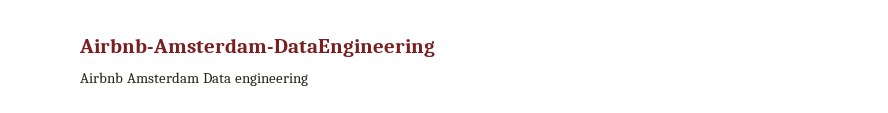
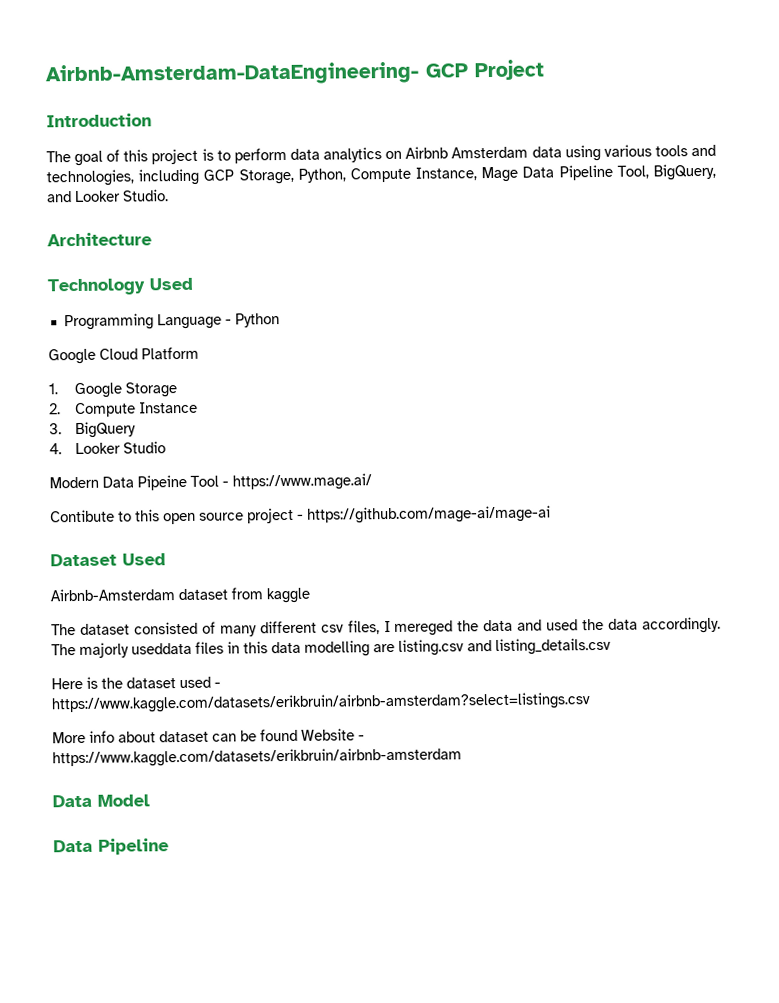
[79,38,435,57] [80,72,308,86] Airbnb-Amsterdam-DataEngineering // Airbnb Amsterdam Data engineering -> [45,59,544,87] [46,113,152,128] [46,144,717,167] [46,163,716,187] [47,189,169,203] [47,232,152,247] [47,277,193,296] [63,313,280,331] [48,346,199,365] [48,382,177,399] [49,401,198,418] [49,421,136,439] [49,441,166,455] [49,473,372,491] [50,505,551,525] [50,553,166,567] [50,587,310,604] [51,616,721,637] [51,637,611,658] [51,676,221,690] [51,692,590,714] [52,728,365,744] [52,747,462,768] [52,794,150,808] [53,838,169,855] Airbnb-Amsterdam-DataEngineering- GCP Project // Introduction // The goal of this project is to perform data analytics on Airbnb Amsterdam data using various tools and technologies, including GCP Storage, Python, Compute Instance, Mage Data Pipeline Tool, BigQuery, and Looker Studio. // Architecture // Technology Used // Programming Language - Python // Google Cloud Platform // 1. Google Storage // 2. Compute Instance // 3. BigQuery // 4. Looker Studio // Modern Data Pipeine Tool - https://www.mage.ai/ // Contibute to this open source project - https://github.com/mage-ai/mage-ai // Dataset Used // Airbnb-Amsterdam dataset from kaggle // The dataset consisted of many different csv files, I mereged the data and used the data accordingly. The majorly useddata files in this data modelling are listing.csv and listing_details.csv // Here is the dataset used - https://www.kaggle.com/datasets/erikbruin/airbnb-amsterdam?select=listings.csv // More info about dataset can be found Website - https://www.kaggle.com/datasets/erikbruin/airbnb-amsterdam // Data Model // Data Pipeline

